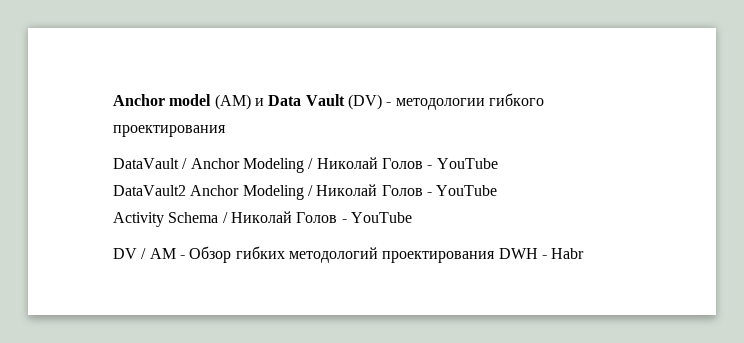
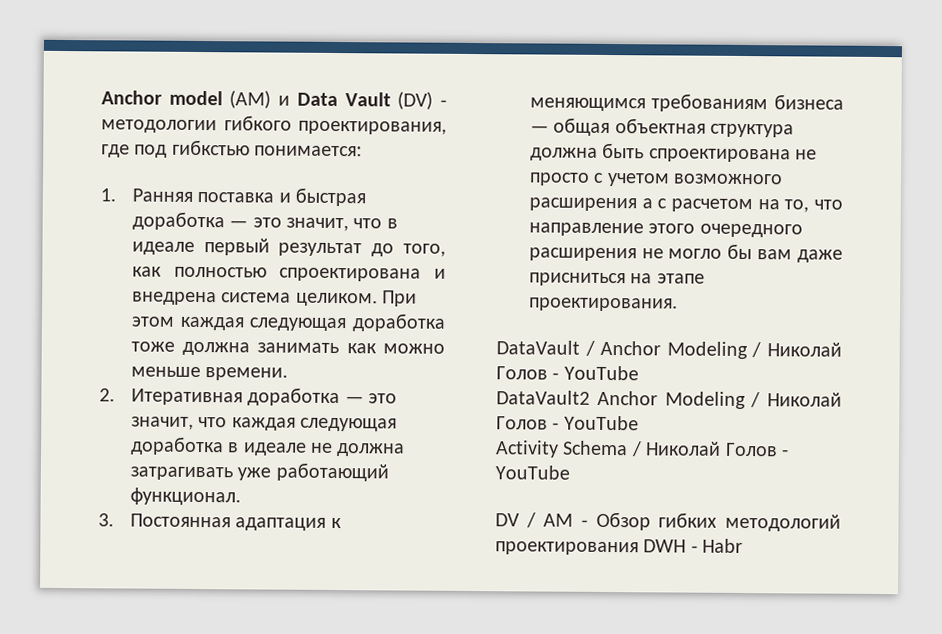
[113,125,226,137] проектирования -> [298,120,447,135] [101,139,363,158] [100,187,367,207] [131,211,398,232] [131,238,446,257] [131,266,447,282] [131,290,418,307] [130,313,446,332] [130,341,445,356] [130,366,289,381] [99,387,398,407] [130,416,398,432] [129,436,406,457] [129,462,389,482] [129,487,241,506] [98,513,342,531] [529,93,844,113] [529,117,795,138] [529,142,818,163] [528,172,784,187] [528,197,843,213] [528,222,803,238] [528,243,843,263] [528,272,705,287] [528,297,678,312] проектирования, где под гибкстью понимается: // 1. Ранняя поставка и быстрая доработка — это значит, что в идеале первый результат до того, как полностью спроектирована и внедрена система целиком. При этом каждая следующая доработка тоже должна занимать как можно меньше времени. // 2. Итеративная доработка — это значит, что каждая следующая доработка в идеале не должна затрагивать уже работающий функционал. // 3. Постоянная адаптация к меняющимся требованиям бизнеса — общая объектная структура должна быть спроектирована не просто с учетом возможного расширения а с расчетом на то, что направление этого очередного расширения не могло бы вам даже присниться на этапе проектирования.

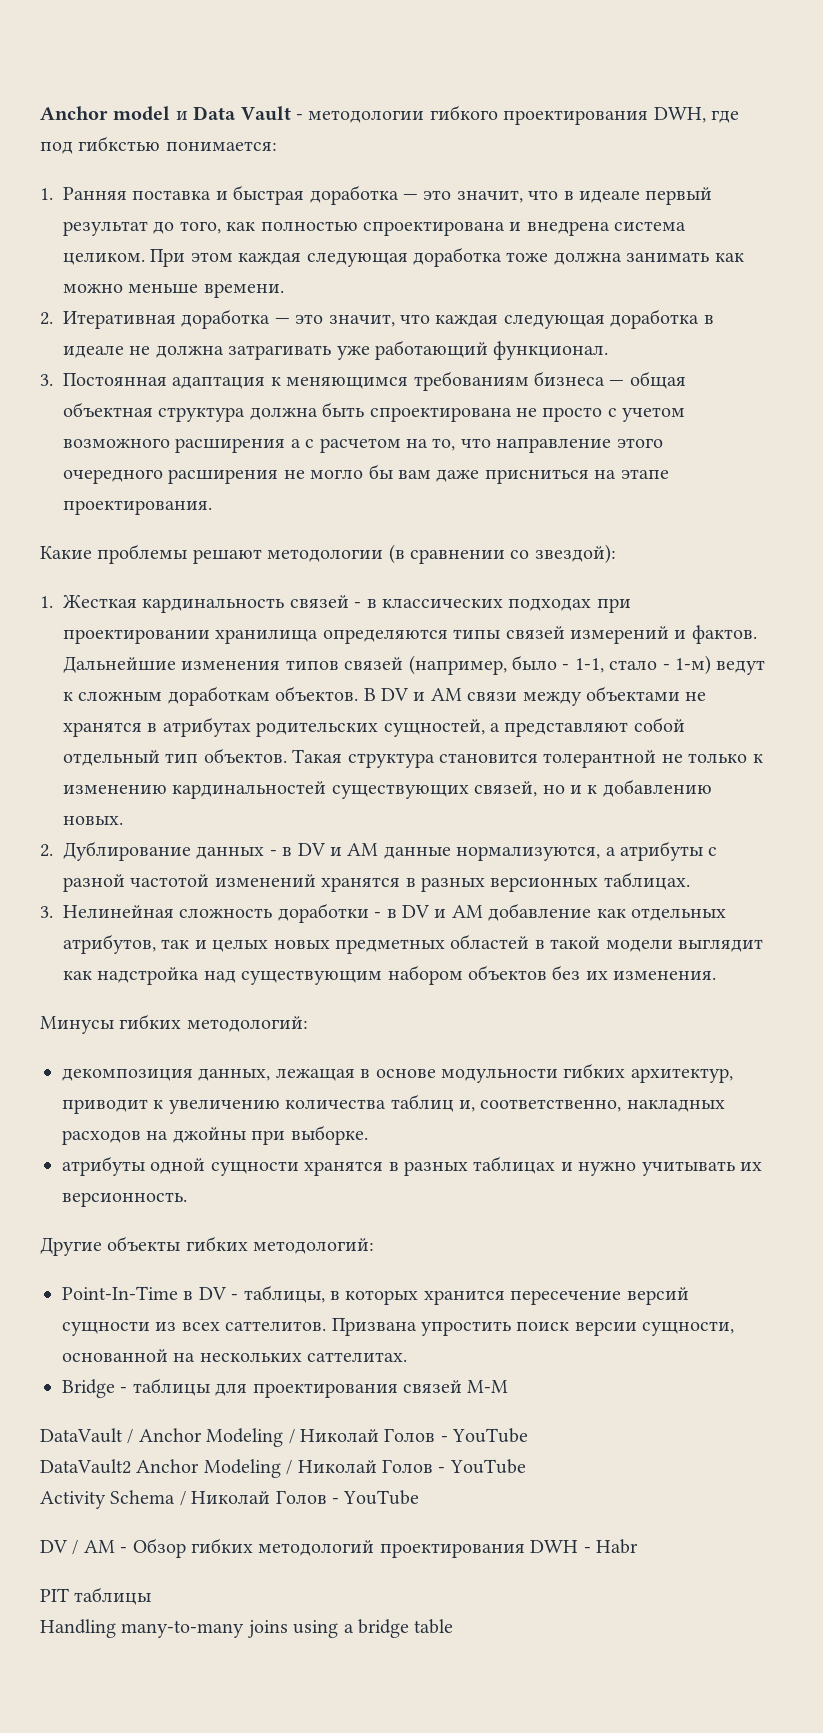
[229,90,272,109] (AM) -> (171, 113) none
[397,91,434,110] (DV) -> (291, 113) none
[298,120,447,135] проектирования, -> [503,107,706,125] проектирования DWH,
(678, 304) none -> [40,544,616,564] [40,595,631,613] [63,625,757,644] [63,655,766,675] [63,686,707,706] [63,717,685,737] [63,748,763,768] [63,779,712,799] [63,816,123,825] [40,841,718,861] [63,872,690,892] [40,903,726,923] [63,934,763,954] [63,965,717,985] [40,1014,308,1034] [62,1063,733,1083] [62,1094,725,1114] [62,1125,368,1145] [62,1156,762,1176] [62,1192,187,1207] [40,1236,375,1256] [62,1285,689,1305] [62,1318,735,1336] [62,1349,408,1362] [62,1378,509,1398] // Какие проблемы решают методологии (в сравнении со звездой): // 1. Жесткая кардинальность связей - в классических подходах при проектировании хранилища определяются типы связей измерений и фактов. Дальнейшие изменения типов связей (например, было - 1-1, стало - 1-м) ведут к сложным доработкам объектов. В DV и AM связи между объектами не хранятся в атрибутах родительских сущностей, а представляют собой отдельный тип объектов. Такая структура становится толерантной не только к изменению кардинальностей существующих связей, но и к добавлению новых. // 2. Дублирование данных - в DV и AM данные нормализуются, а атрибуты с разной частотой изменений хранятся в разных версионных таблицах. // 3. Нелинейная сложность доработки - в DV и AM добавление как отдельных атрибутов, так и целых новых предметных областей в такой модели выглядит как надстройка над существующим набором объектов без их изменения. // Минусы гибких методологий: // декомпозиция данных, лежащая в основе модульности гибких архитектур, приводит к увеличению количества таблиц и, соответственно, накладных расходов на джойны при выборке. // атрибуты одной сущности хранятся в разных таблицах и нужно учитывать их версионность. // Другие объекты гибких методологий: // Point-In-Time в DV - таблицы, в которых хранится пересечение версий сущности из всех саттелитов. Призвана упростить поиск версии сущности, основанной на нескольких саттелитах. // Bridge - таблицы для проектирования связей М-М
(744, 546) none -> [40,1587,152,1605] [40,1619,454,1638] // PIT таблицы // Handling many-to-many joins using a bridge table

